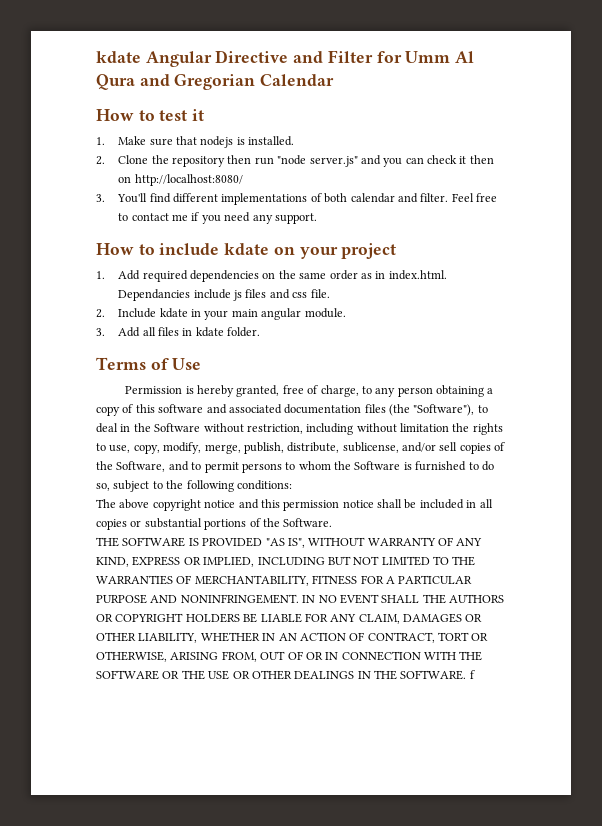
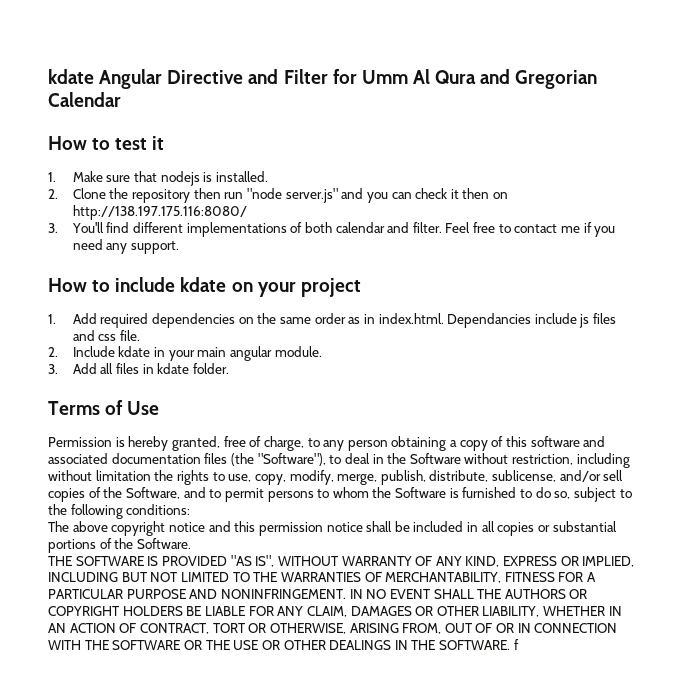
[134,174,243,186] http://localhost:8080/ -> [72,205,247,220] http://138.197.175.116:8080/

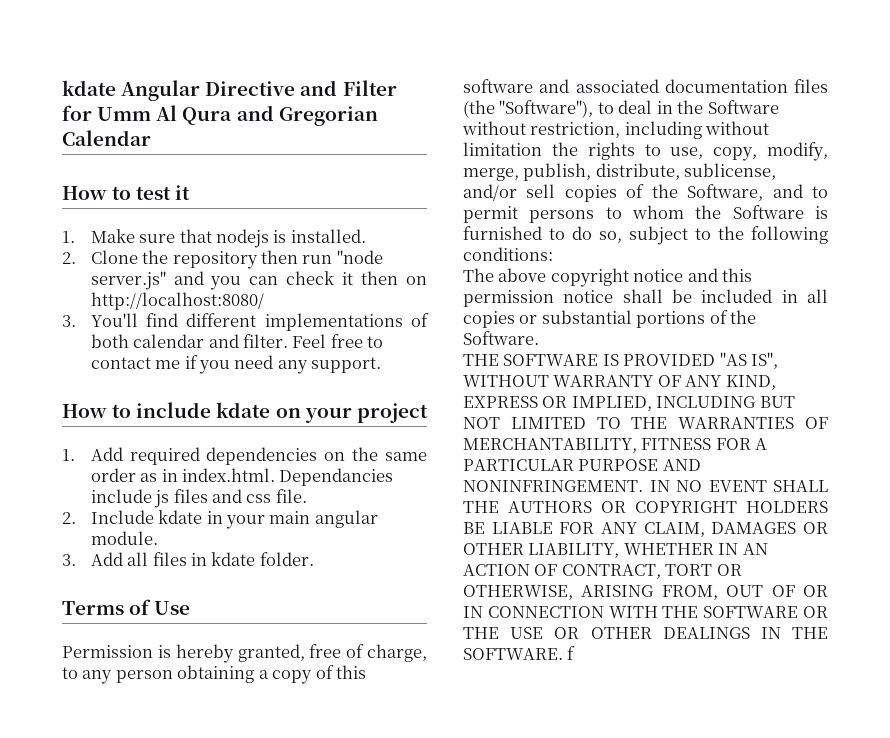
[72,205,247,220] http://138.197.175.116:8080/ -> [90,292,264,310] http://localhost:8080/

